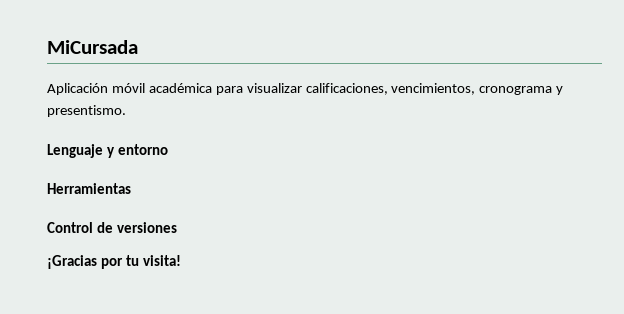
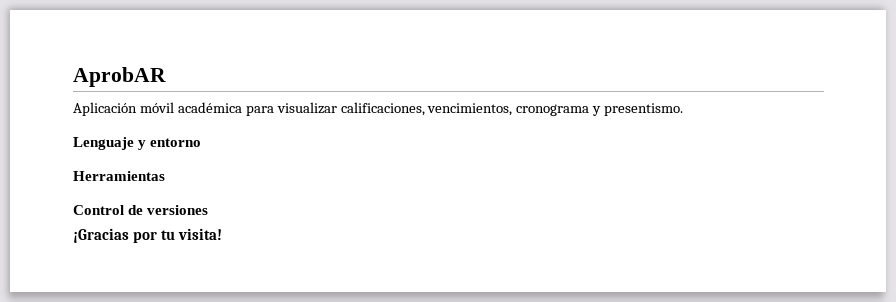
[47,40,138,54] MiCursada -> [73,67,166,87] AprobAR

